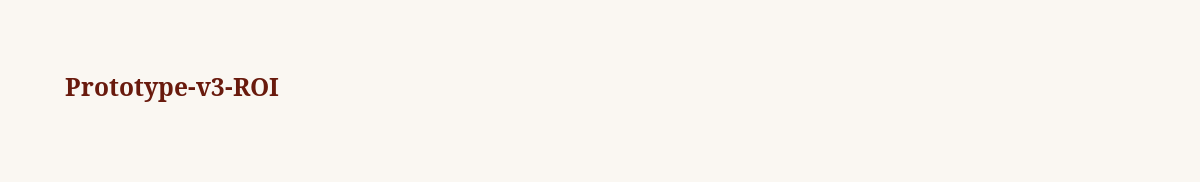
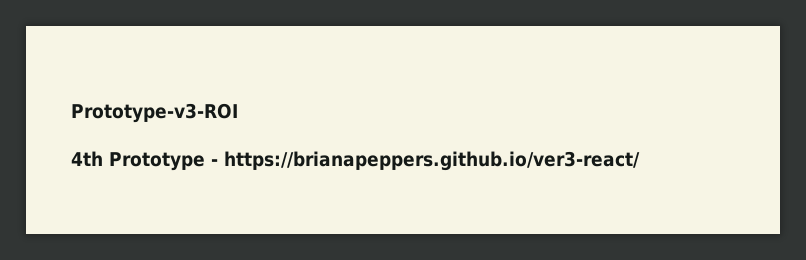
(279, 90) none -> [71,151,640,171] // 4th Prototype - https://brianapeppers.github.io/ver3-react/

